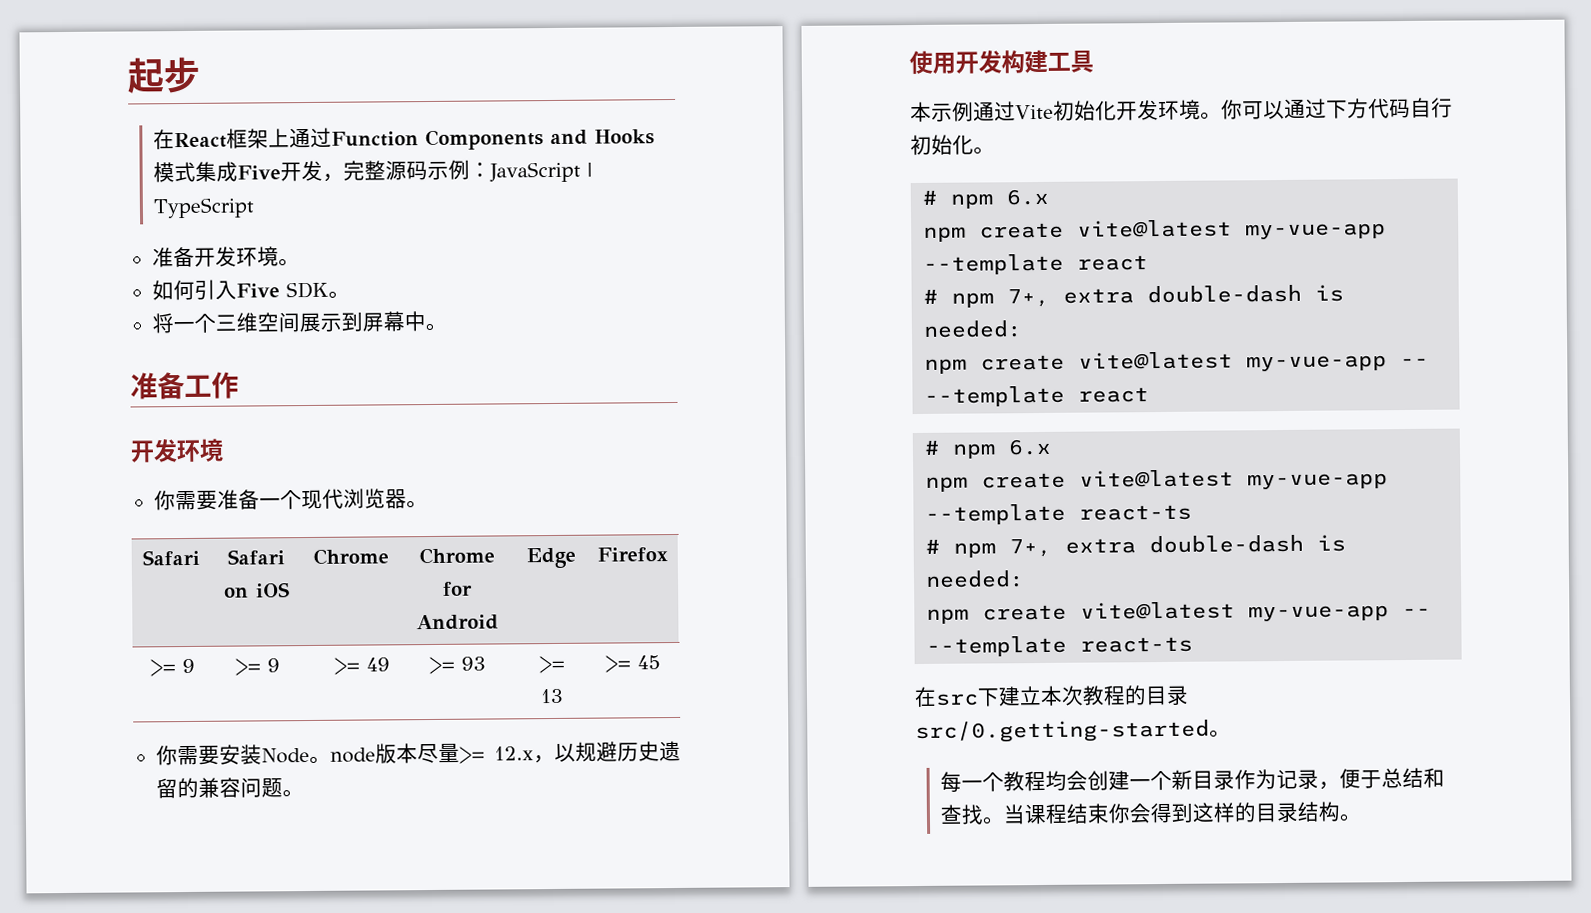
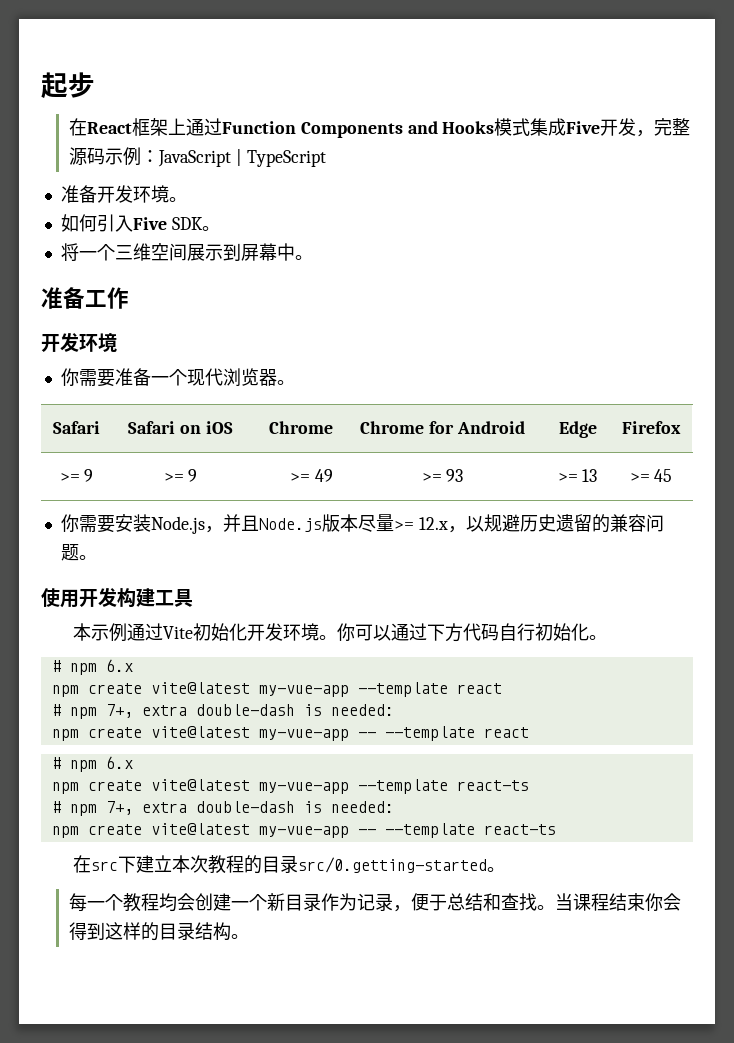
[260,747,376,765] Node。node -> [150,514,322,534] Node.js，并且Node.js

